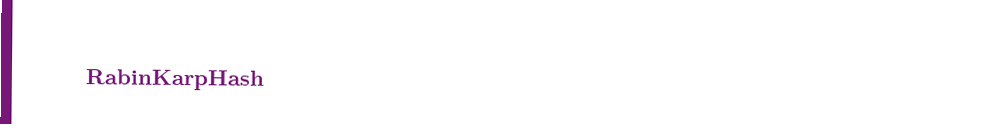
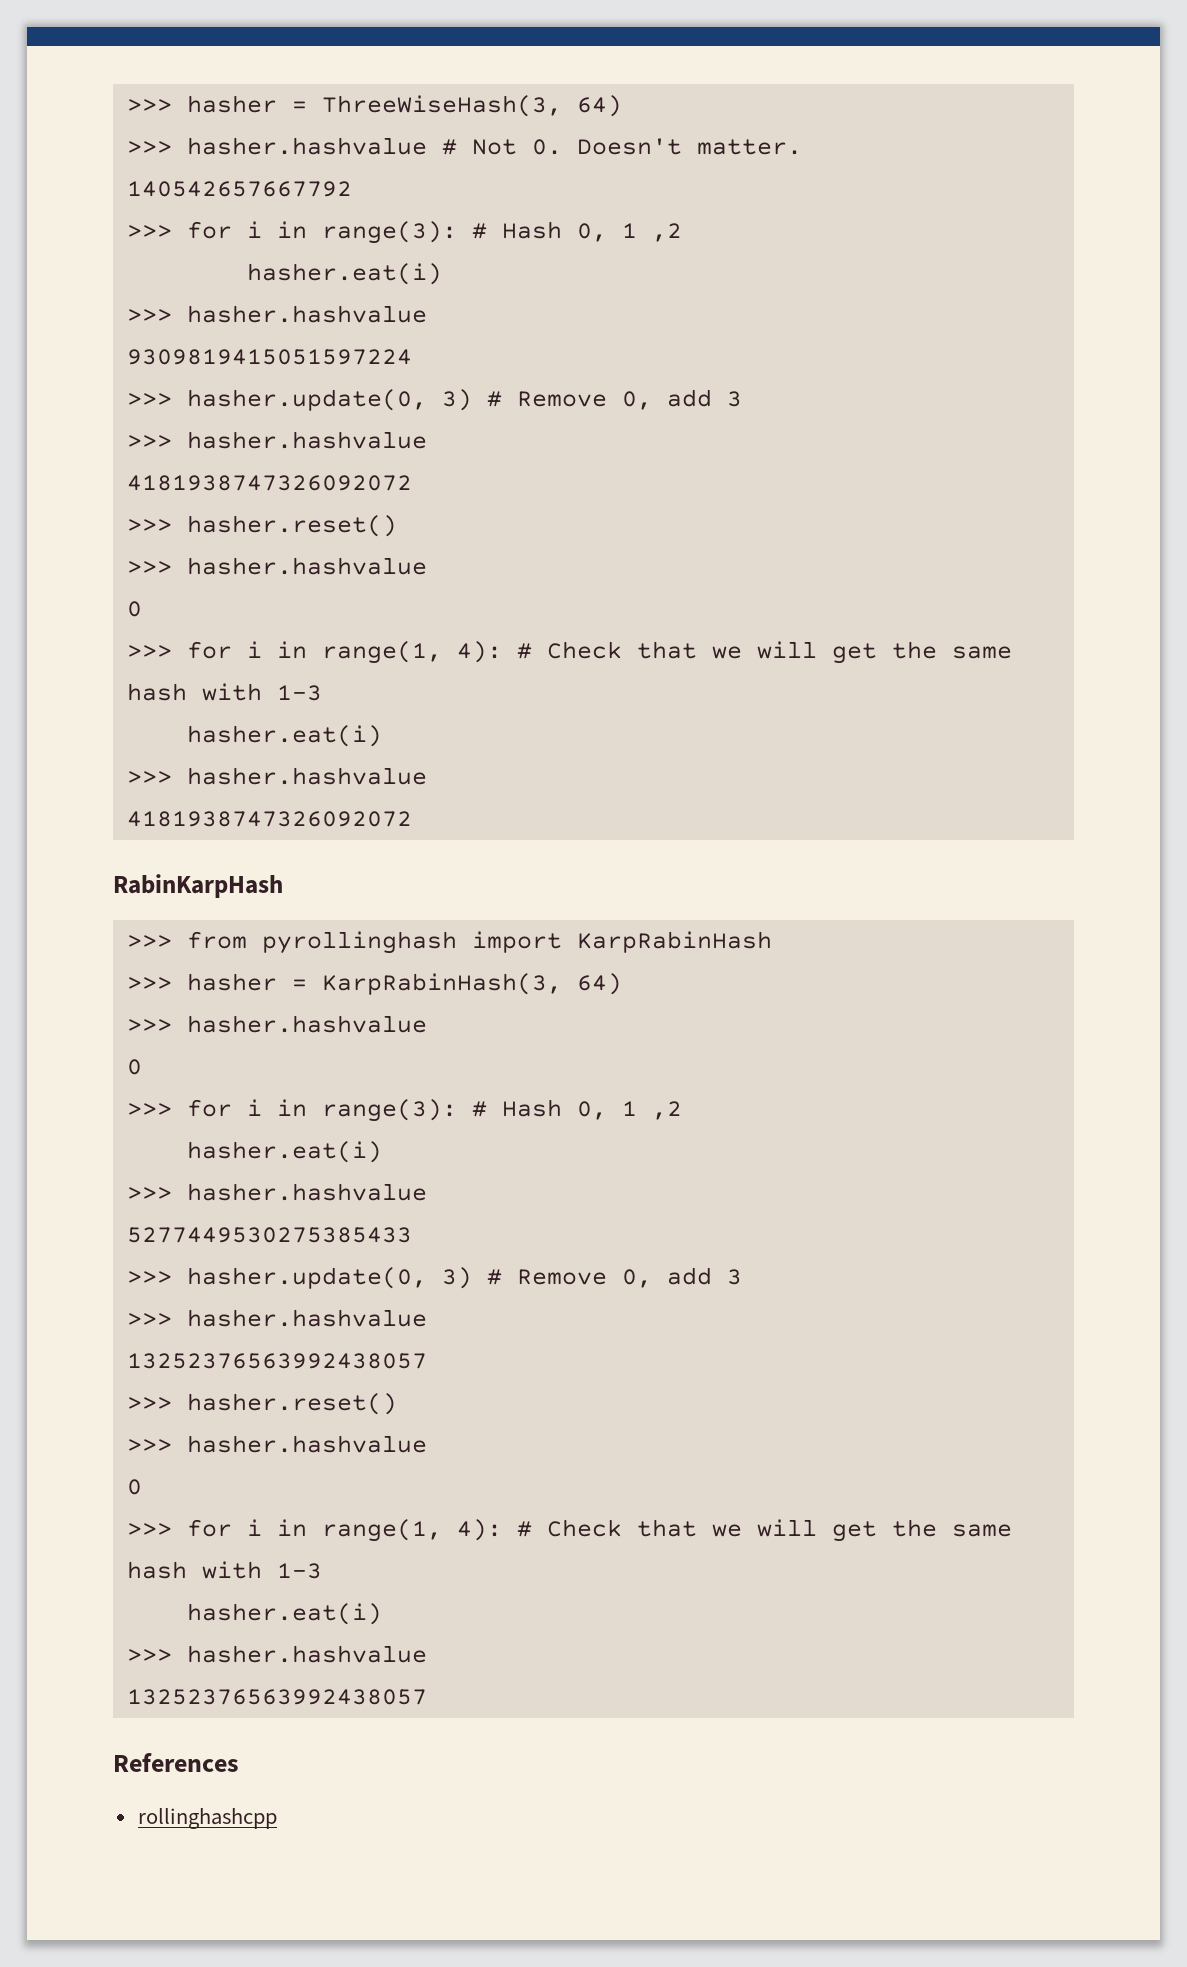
[85,69,264,91] RabinKarpHash -> [126,95,622,117] [126,137,802,155] [126,181,352,197] [126,221,682,244] [246,263,442,285] [126,305,427,323] [126,349,412,365] [126,389,742,411] [126,431,427,449] [126,475,412,491] [126,515,397,537] [126,557,427,575] [126,601,142,617] [126,641,1012,664] [126,683,322,701] [186,725,382,747] [126,767,427,785] [126,811,412,827] [113,874,283,898] [126,931,772,954] [126,973,622,995] [126,1015,427,1033] [126,1059,142,1075] [126,1099,682,1122] [186,1141,382,1163] [126,1183,427,1201] [126,1227,412,1243] [126,1267,742,1289] [126,1309,427,1327] [126,1353,427,1369] [126,1393,397,1415] [126,1435,427,1453] [126,1479,142,1495] [126,1519,1012,1542] [126,1561,322,1579] [186,1603,382,1625] [126,1645,427,1663] [126,1689,427,1705] [113,1753,239,1772] [137,1808,277,1829] >>> hasher = ThreeWiseHash(3, 64) // >>> hasher.hashvalue # Not 0. Doesn't matter. // 140542657667792 // >>> for i in range(3): # Hash 0, 1 ,2 // hasher.eat(i) // >>> hasher.hashvalue // 9309819415051597224 // >>> hasher.update(0, 3) # Remove 0, add 3 // >>> hasher.hashvalue // 4181938747326092072 // >>> hasher.reset() // >>> hasher.hashvalue // 0 // >>> for i in range(1, 4): # Check that we will get the same hash with 1-3 // hasher.eat(i) // >>> hasher.hashvalue // 4181938747326092072 // RabinKarpHash // >>> from pyrollinghash import KarpRabinHash // >>> hasher = KarpRabinHash(3, 64) // >>> hasher.hashvalue // 0 // >>> for i in range(3): # Hash 0, 1 ,2 // hasher.eat(i) // >>> hasher.hashvalue // 5277449530275385433 // >>> hasher.update(0, 3) # Remove 0, add 3 // >>> hasher.hashvalue // 13252376563992438057 // >>> hasher.reset() // >>> hasher.hashvalue // 0 // >>> for i in range(1, 4): # Check that we will get the same hash with 1-3 // hasher.eat(i) // >>> hasher.hashvalue // 13252376563992438057 // References // rollinghashcpp

